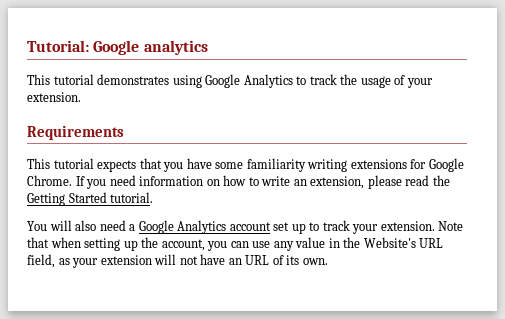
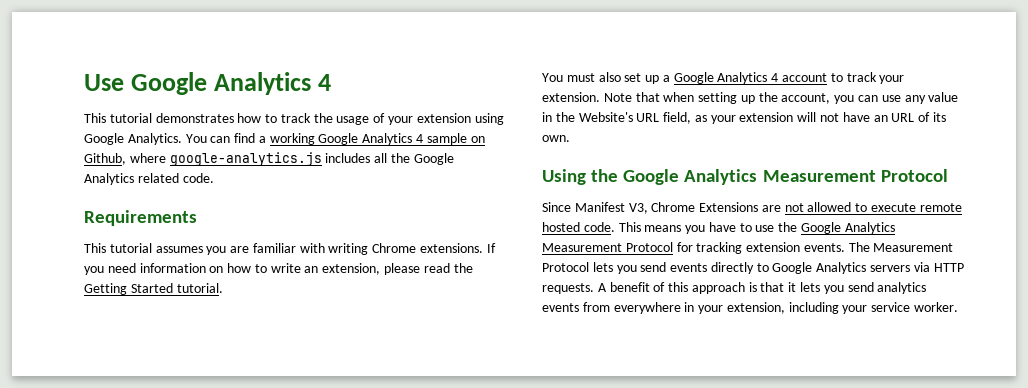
[27,40,208,55] Tutorial: Google analytics -> [84,72,331,95] Use Google Analytics 4
[172,74,293,88] using Google Analytics -> [237,113,262,123] how
[27,92,81,102] [27,125,124,140] [27,158,464,172] [27,175,72,186] extension. // Requirements // This tutorial expects that you have some familiarity writing extensions for Google Chrome. -> [416,113,504,125] [84,133,485,145] [84,152,454,166] [84,173,214,185] [84,210,197,226] [84,243,484,255] extension using Google Analytics. You can find a working Google Analytics 4 sample on Github, where google-analytics.js includes all the Google Analytics related code. // Requirements // This tutorial assumes you are familiar with writing Chrome extensions.
[49,220,306,234] will also need a Google Analytics account set up -> [566,72,828,84] must also set up a Google Analytics 4 account
(328, 261) none -> [542,169,948,185] [542,202,962,214] [542,222,895,234] [542,242,954,254] [542,262,964,274] [542,282,927,294] [542,302,959,314] // Using the Google Analytics Measurement Protocol // Since Manifest V3, Chrome Extensions are not allowed to execute remote hosted code. This means you have to use the Google Analytics Measurement Protocol for tracking extension events. The Measurement Protocol lets you send events directly to Google Analytics servers via HTTP requests. A benefit of this approach is that it lets you send analytics events from everywhere in your extension, including your service worker.

